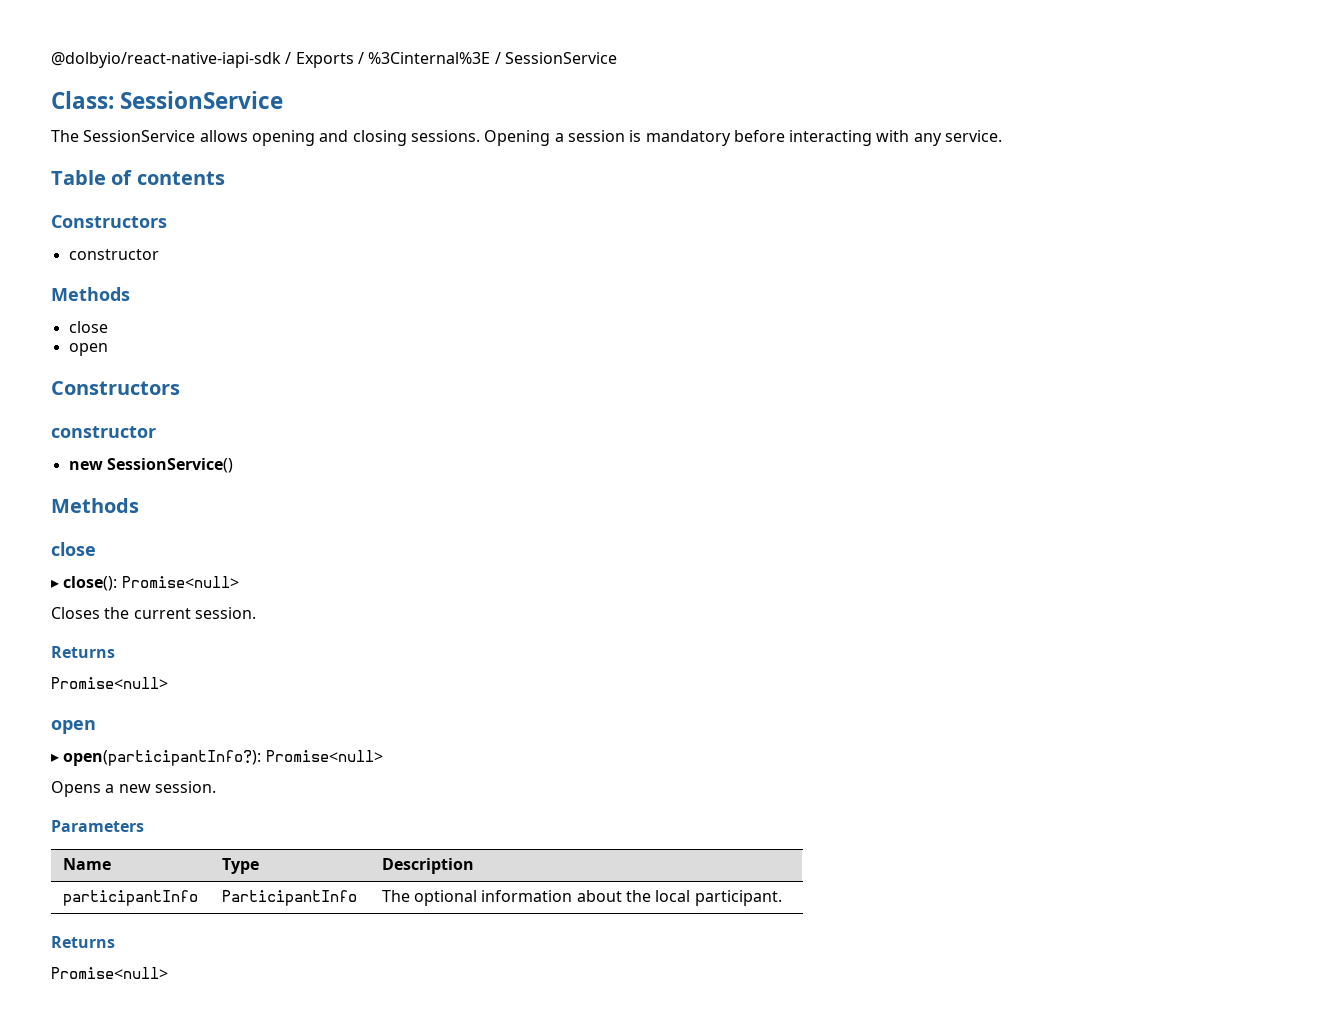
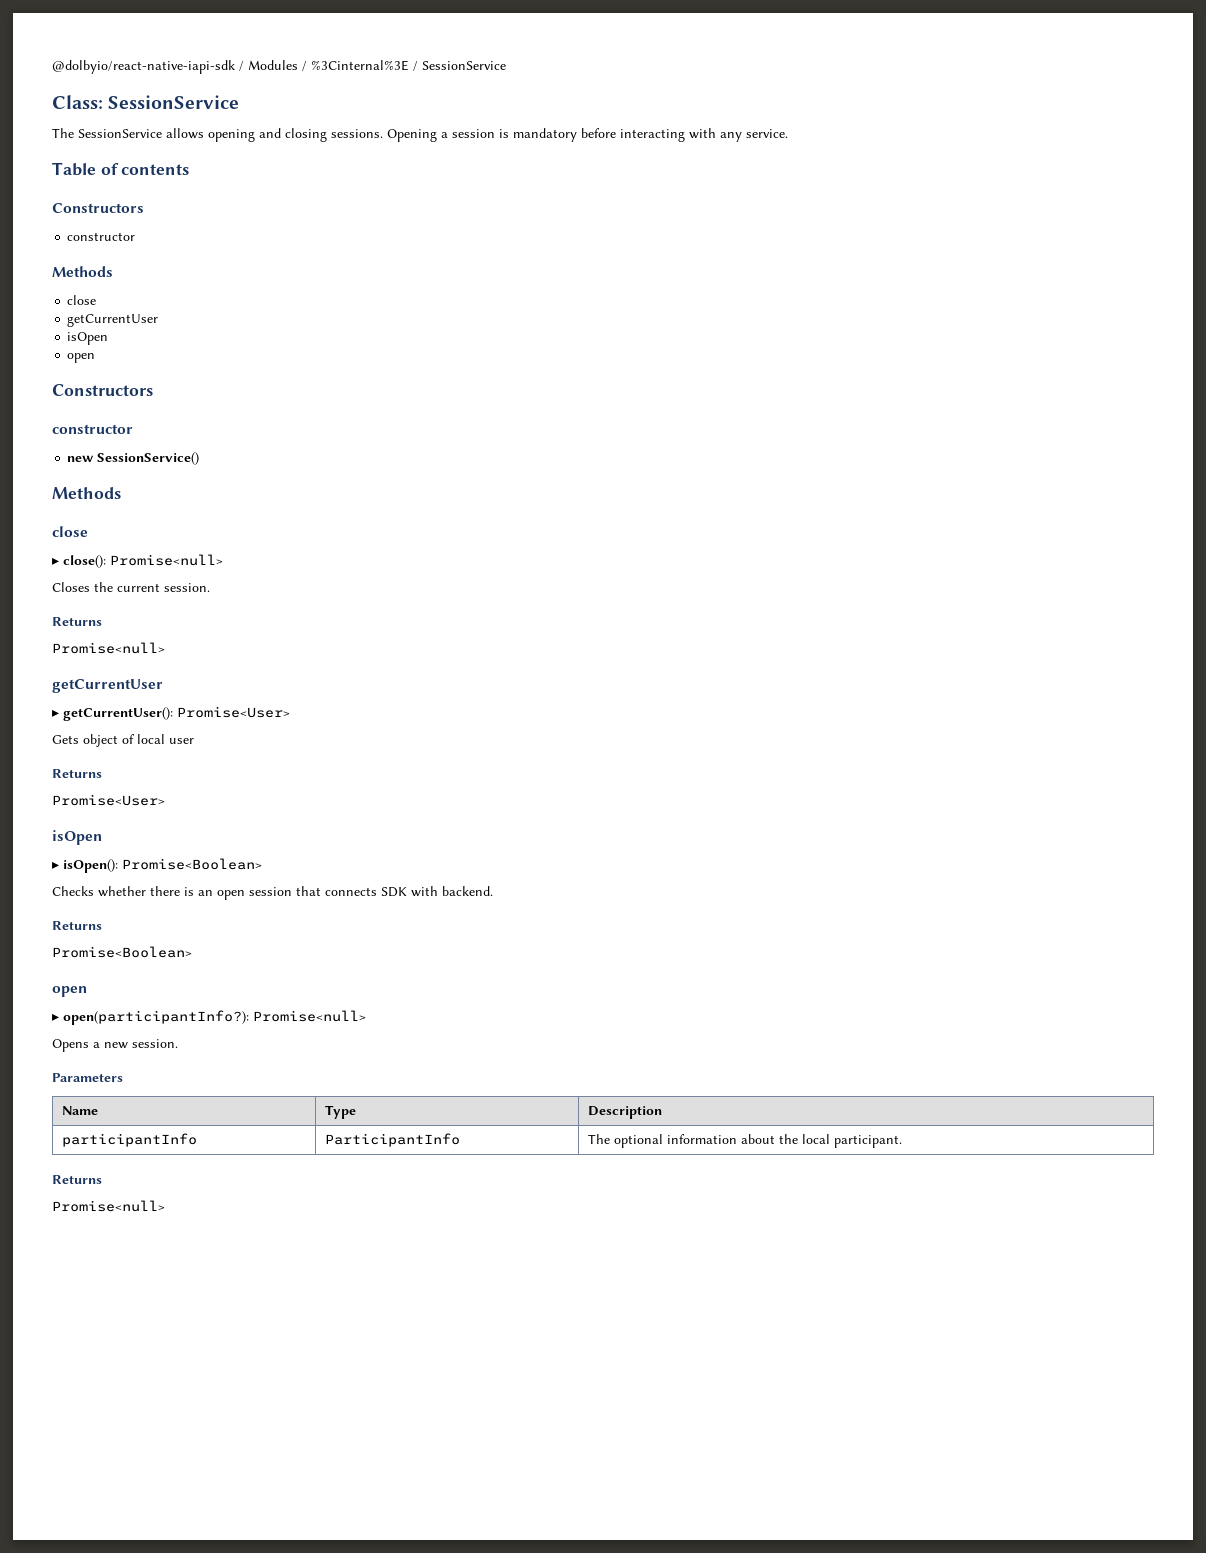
[295,52,354,68] Exports -> [248,60,298,70] Modules
(108, 327) none -> [67,314,159,327] [67,332,109,345] // getCurrentUser // isOpen
(168, 683) none -> [52,679,163,693] [52,706,290,721] [52,734,194,747] [52,769,102,778] [52,794,165,806] [52,830,102,845] [52,858,262,873] [52,886,493,900] [52,921,102,930] [52,946,192,958] // getCurrentUser // ▸ getCurrentUser(): Promise<User> // Gets object of local user // Returns // Promise<User> // isOpen // ▸ isOpen(): Promise<Boolean> // Checks whether there is an open session that connects SDK with backend. // Returns // Promise<Boolean>

